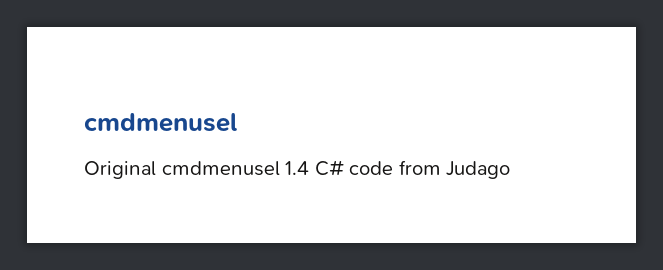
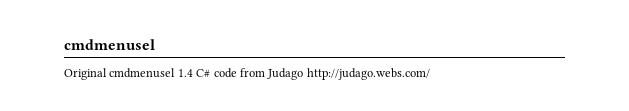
(511, 170) none -> [306,68,430,80] http://judago.webs.com/

